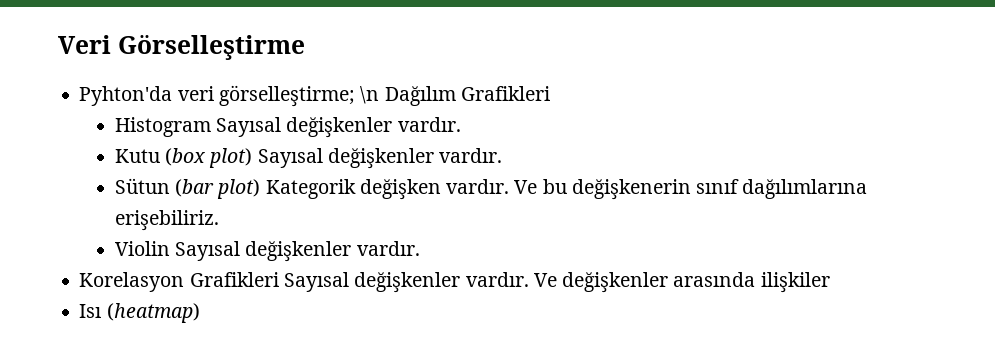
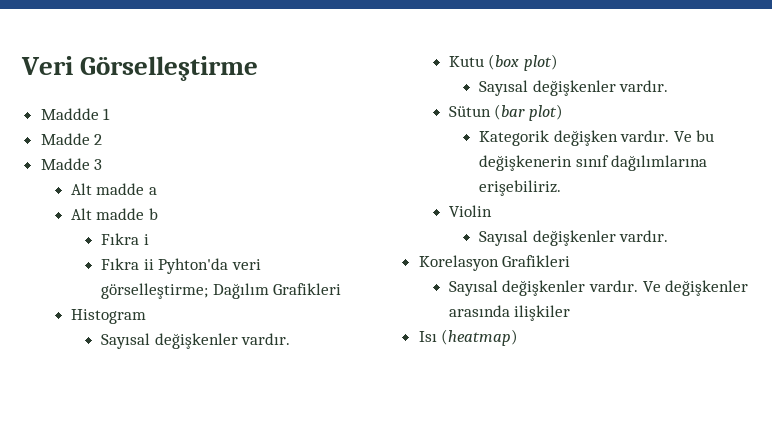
(305, 47) none -> [40,108,111,120] [40,133,103,145] [40,158,103,170] [70,183,158,195] [70,208,159,220] [100,233,149,245] [100,258,154,270] Maddde 1 // Madde 2 // Madde 3 // Alt madde a // Alt madde b // Fıkra i // Fıkra ii
[360,86,380,104] \n -> (208, 291) none
(211, 127) none -> (146, 316) //
(253, 158) none -> (559, 62) //
(261, 189) none -> (564, 112) //
(170, 248) none -> (492, 211) //
(279, 279) none -> (571, 261) //

